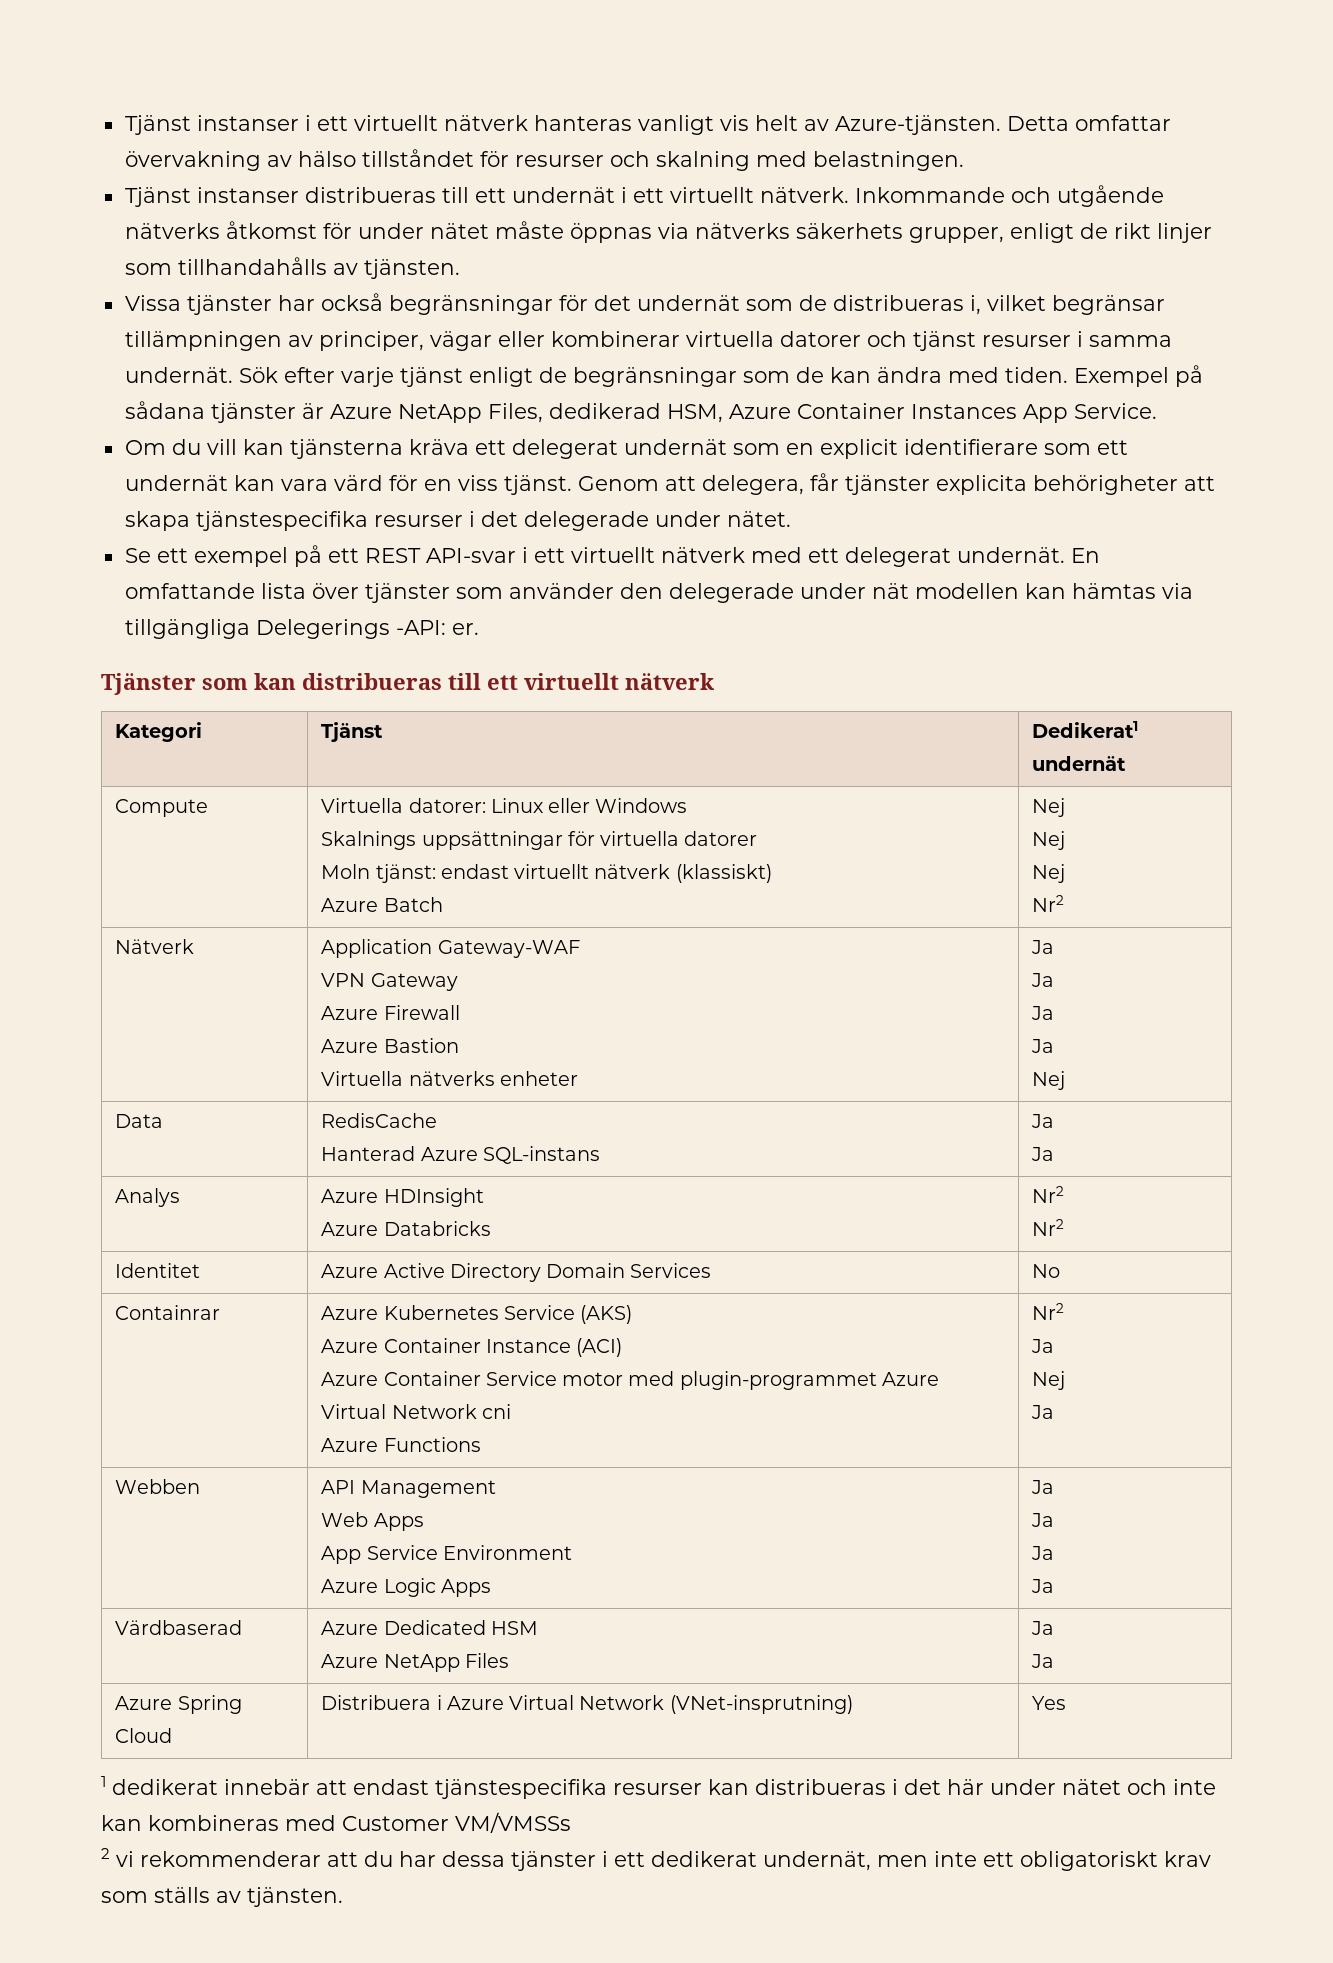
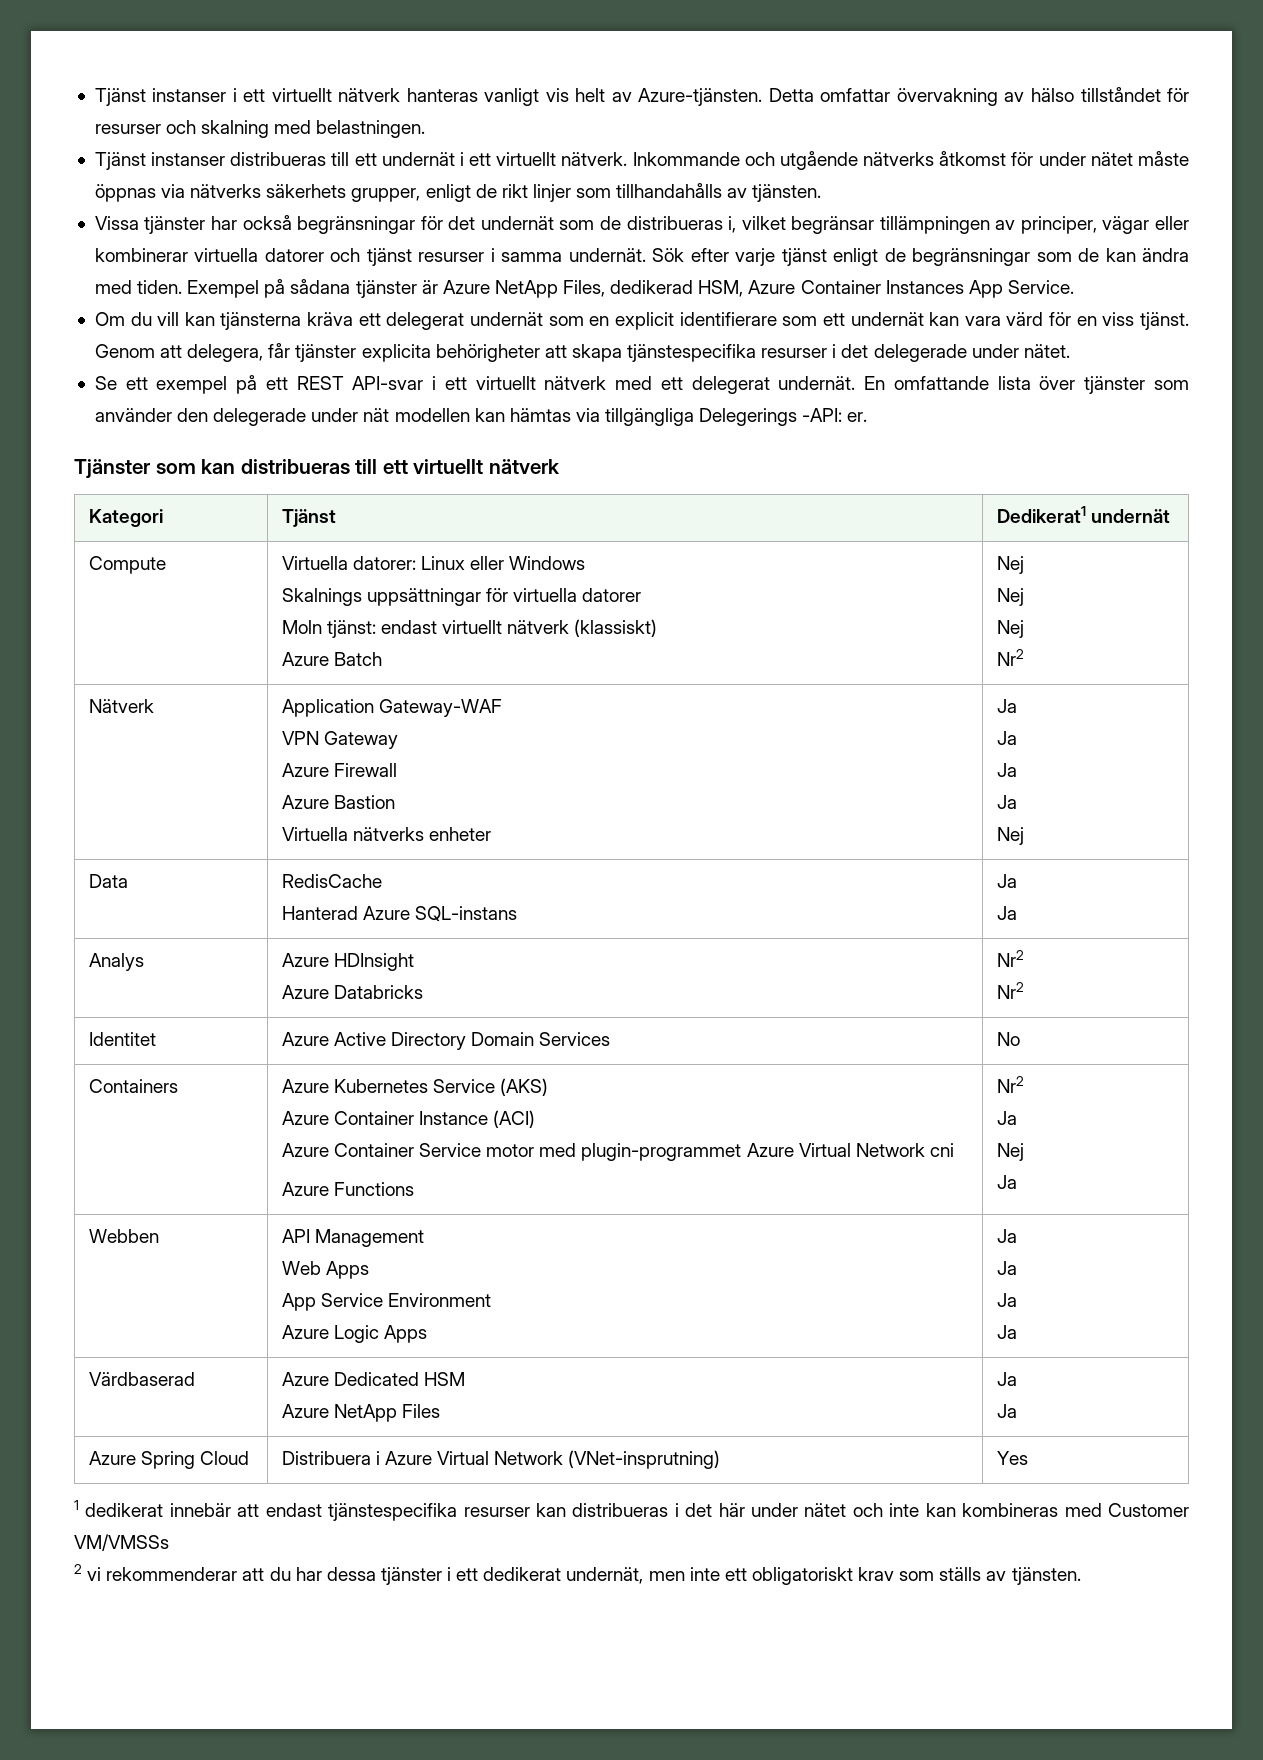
[115,1305,221,1320] Containrar -> [88,1079,178,1093] Containers

